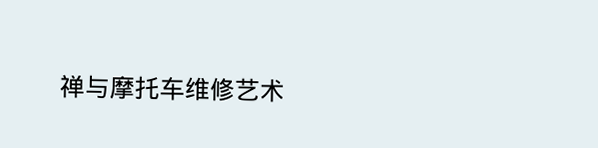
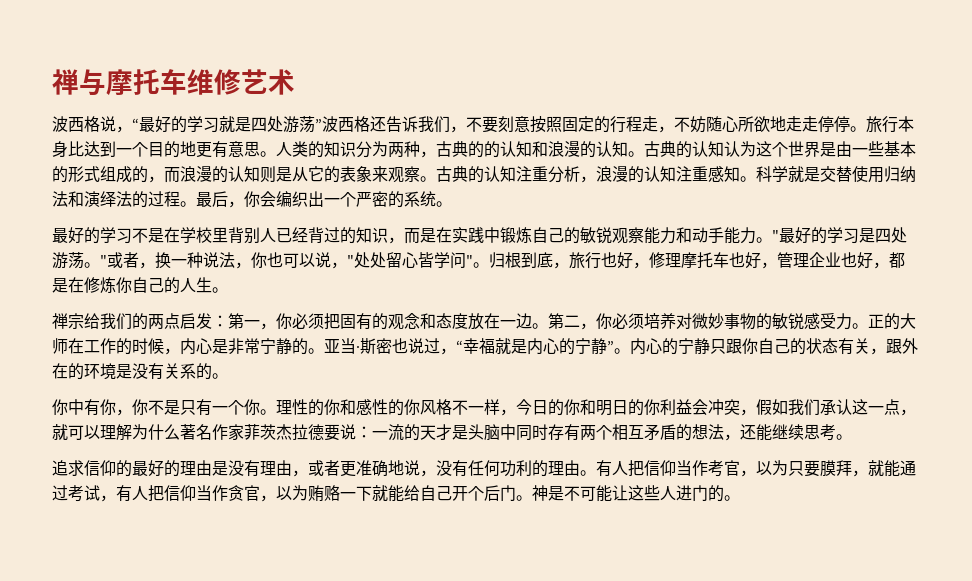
(285, 90) none -> [52,116,914,133] [52,141,916,158] [52,166,916,183] [52,191,452,208] [52,227,907,244] [52,252,905,269] [52,277,228,294] [52,313,916,330] [52,338,918,355] [52,363,228,380] [52,399,916,416] [52,424,852,441] [52,460,916,477] [52,485,740,502] // 波西格说，“最好的学习就是四处游荡”波西格还告诉我们，不要刻意按照固定的行程走，不妨随心所欲地走走停停。旅行本身比达到一个目的地更有意思。人类的知识分为两种，古典的的认知和浪漫的认知。古典的认知认为这个世界是由一些基本的形式组成的，而浪漫的认知则是从它的表象来观察。古典的认知注重分析，浪漫的认知注重感知。科学就是交替使用归纳法和演绎法的过程。最后，你会编织出一个严密的系统。 // 最好的学习不是在学校里背别人已经背过的知识，而是在实践中锻炼自己的敏锐观察能力和动手能力。"最好的学习是四处游荡。"或者，换一种说法，你也可以说，"处处留心皆学问"。归根到底，旅行也好，修理摩托车也好，管理企业也好，都是在修炼你自己的人生。 // 禅宗给我们的两点启发：第一，你必须把固有的观念和态度放在一边。第二，你必须培养对微妙事物的敏锐感受力。正的大师在工作的时候，内心是非常宁静的。亚当·斯密也说过，“幸福就是内心的宁静”。内心的宁静只跟你自己的状态有关，跟外在的环境是没有关系的。 // 你中有你，你不是只有一个你。理性的你和感性的你风格不一样，今日的你和明日的你利益会冲突，假如我们承认这一点，就可以理解为什么著名作家菲茨杰拉德要说：一流的天才是头脑中同时存有两个相互矛盾的想法，还能继续思考。 // 追求信仰的最好的理由是没有理由，或者更准确地说，没有任何功利的理由。有人把信仰当作考官，以为只要膜拜，就能通过考试，有人把信仰当作贪官，以为贿赂一下就能给自己开个后门。神是不可能让这些人进门的。

